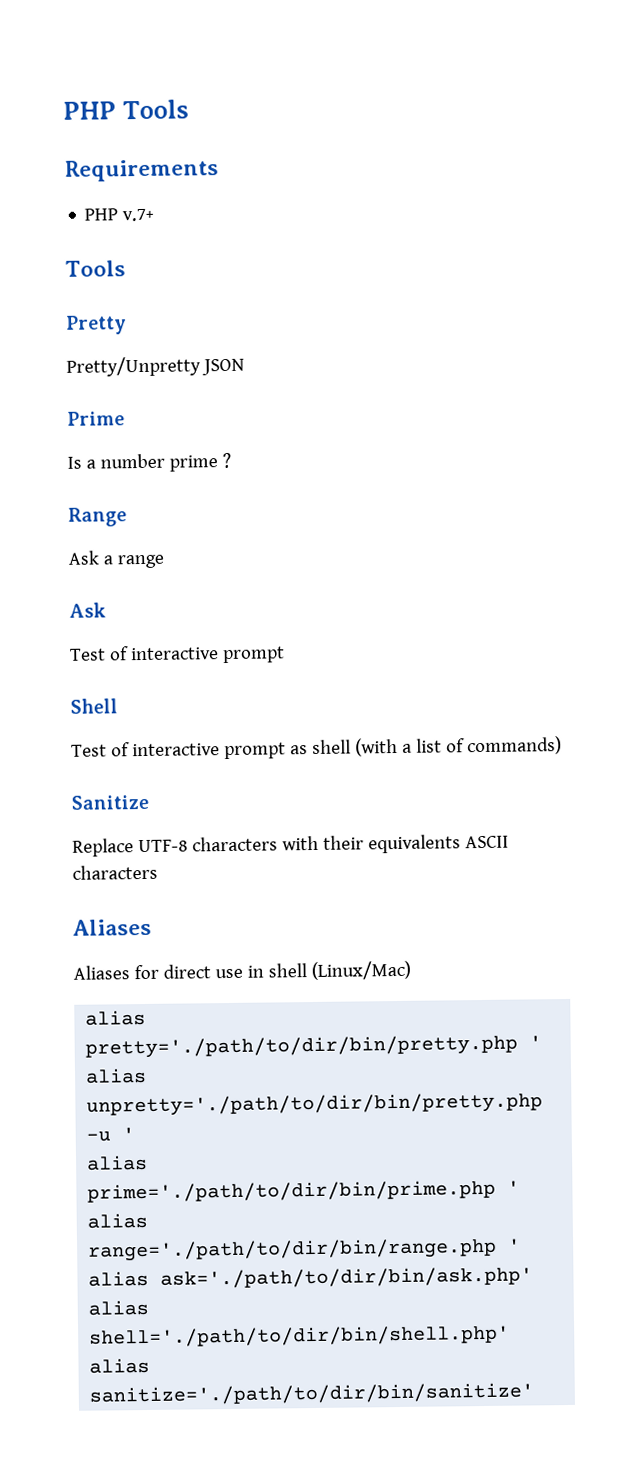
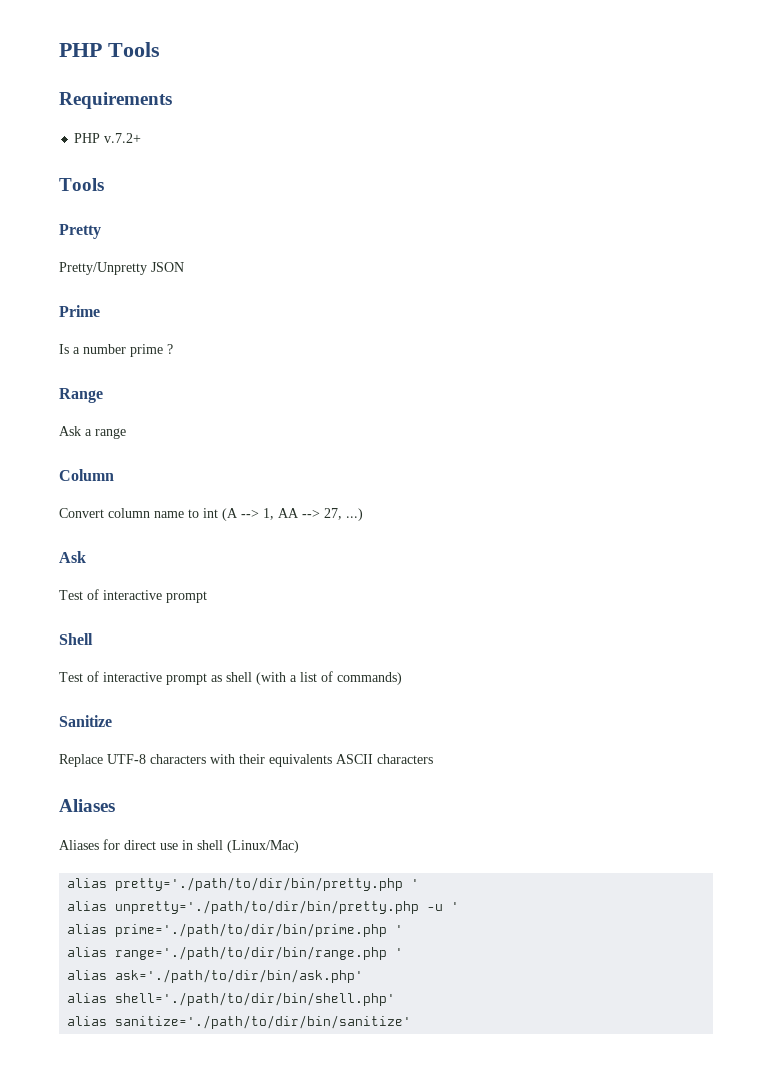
[122,208,155,222] v.7+ -> [104,133,142,143] v.7.2+
(165, 561) none -> [59,469,114,481] [59,508,363,521] // Column // Convert column name to int (A --> 1, AA --> 27, ...)

